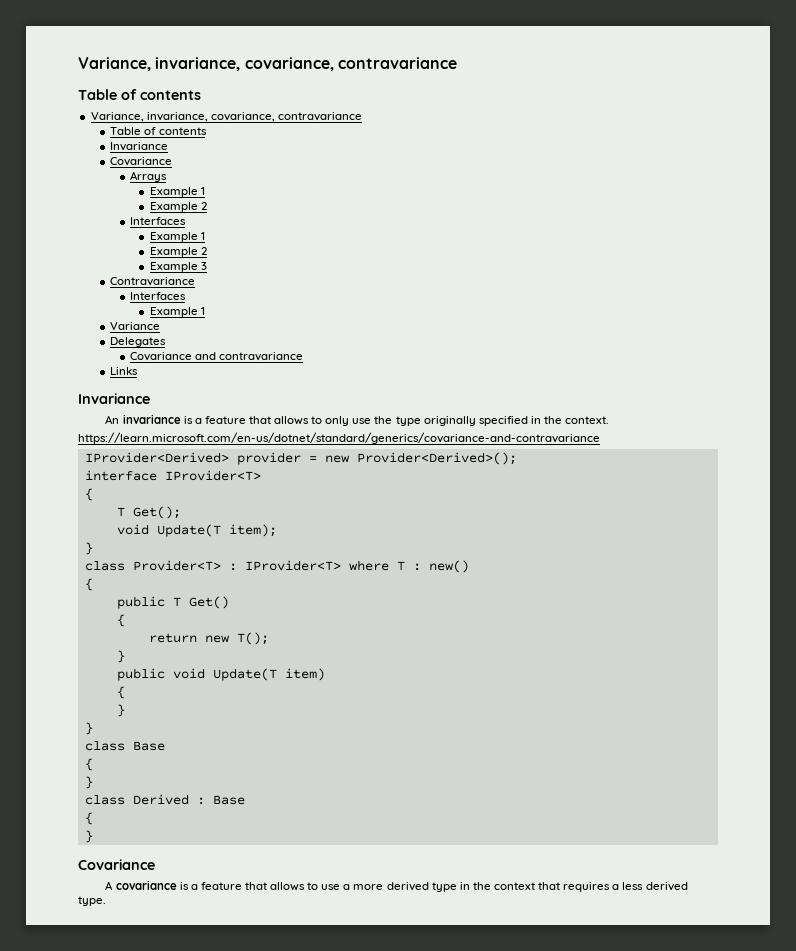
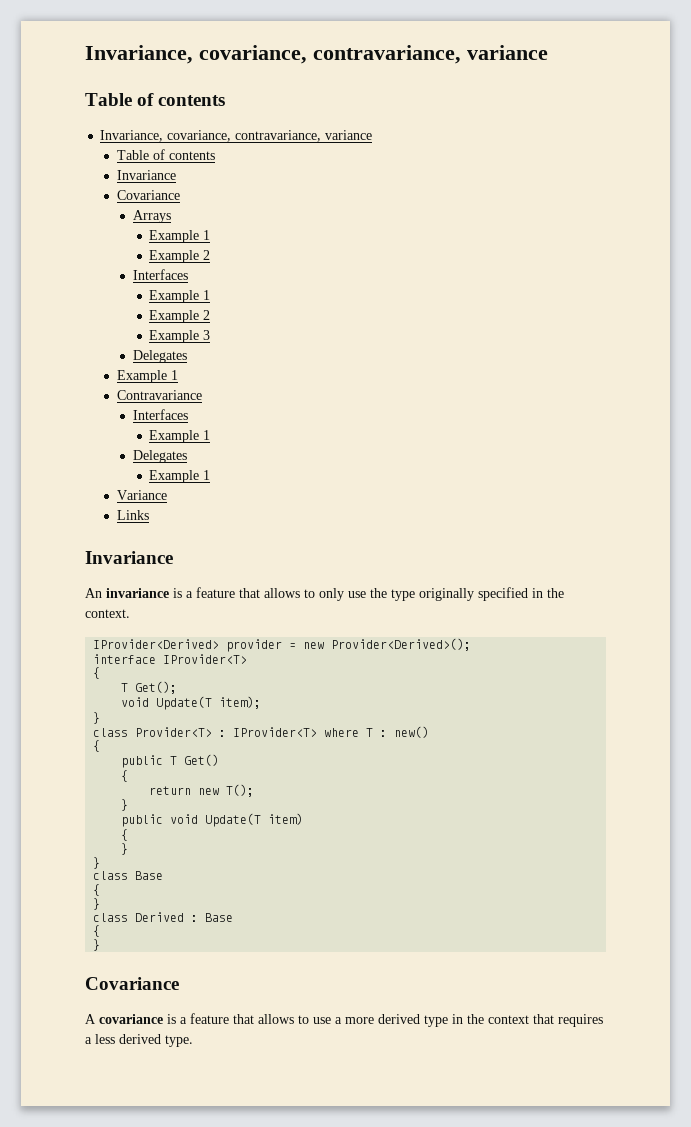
[78,57,457,71] [78,89,201,100] [90,112,362,122] Variance, invariance, covariance, contravariance // Table of contents // Variance, invariance, covariance, contravariance -> [85,45,548,64] [85,93,226,106] [100,130,373,142] Invariance, covariance, contravariance, variance // Table of contents // Invariance, covariance, contravariance, variance
(207, 266) none -> [132,350,187,363] [116,370,178,383] // Delegates // Example 1
[110,322,161,330] [110,337,167,347] [129,352,304,361] // Variance // Delegates // Covariance and contravariance -> [132,450,187,463] [149,470,211,483] [116,490,167,500] // Delegates // Example 1 // Variance
[78,432,600,444] // https://learn.microsoft.com/en-us/dotnet/standard/generics/covariance-and-contravariance -> (130, 613) none

